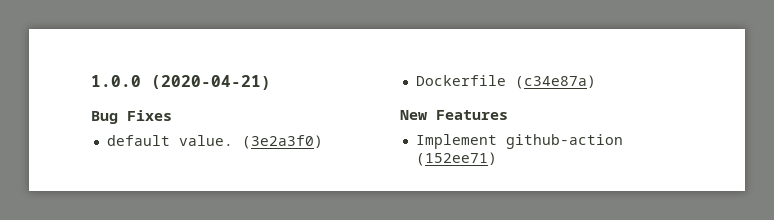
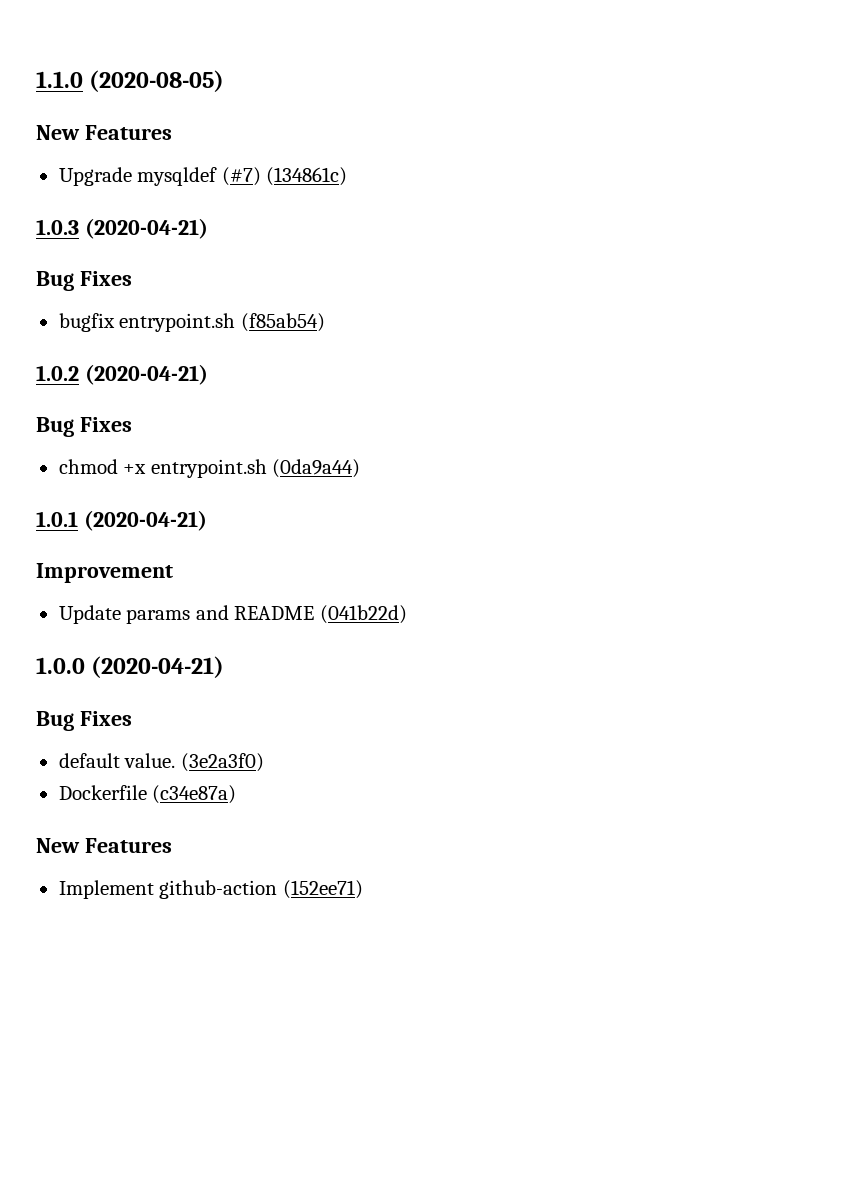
(91, 81) none -> [36,70,225,92] [36,125,172,140] [58,167,348,186] [36,218,208,239] [36,271,132,291] [58,313,325,332] [36,364,208,385] [36,417,132,437] [58,459,361,478] [36,510,207,531] [36,563,173,583] [58,605,407,624] 1.1.0 (2020-08-05) // New Features // Upgrade mysqldef (#7) (134861c) // 1.0.3 (2020-04-21) // Bug Fixes // bugfix entrypoint.sh (f85ab54) // 1.0.2 (2020-04-21) // Bug Fixes // chmod +x entrypoint.sh (0da9a44) // 1.0.1 (2020-04-21) // Improvement // Update params and README (041b22d) //

